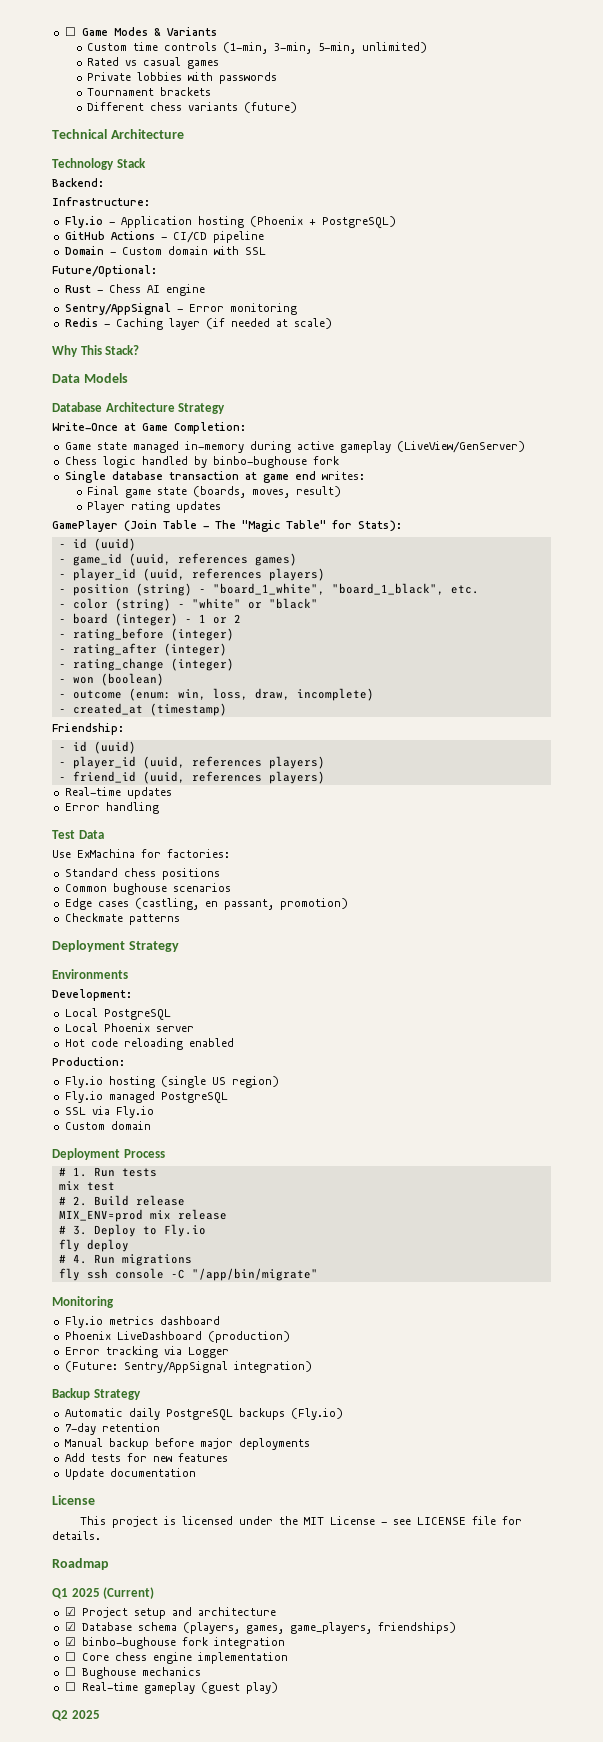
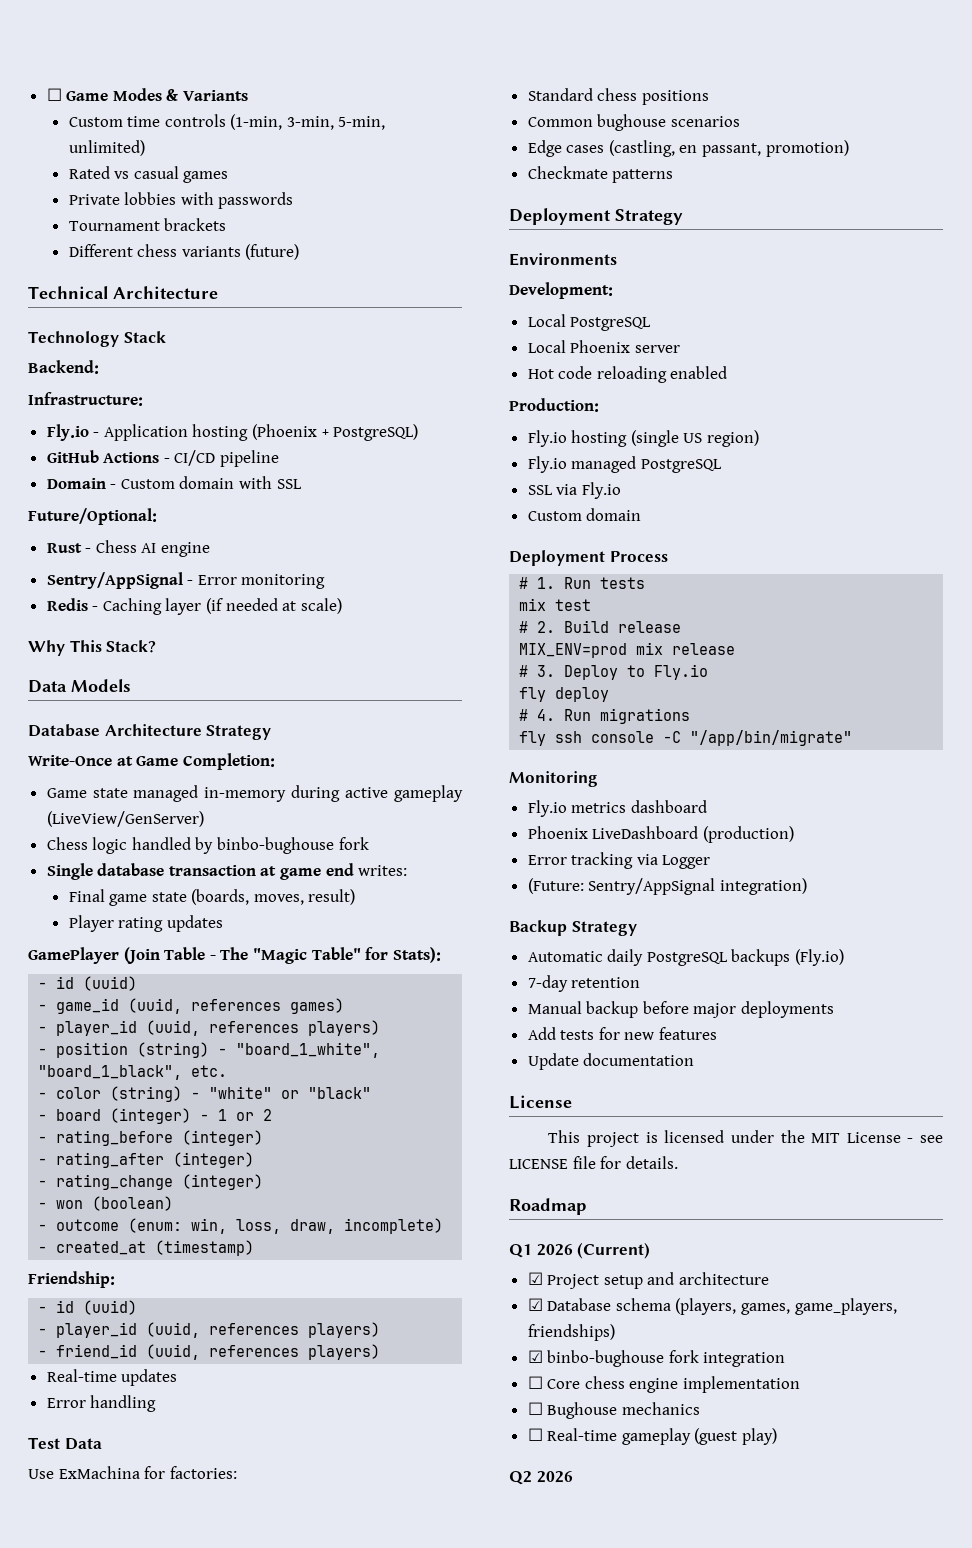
[71,1588,100,1597] 2025 -> [536,1244,573,1256] 2026
[71,1710,100,1719] 2025 -> [536,1471,573,1483] 2026

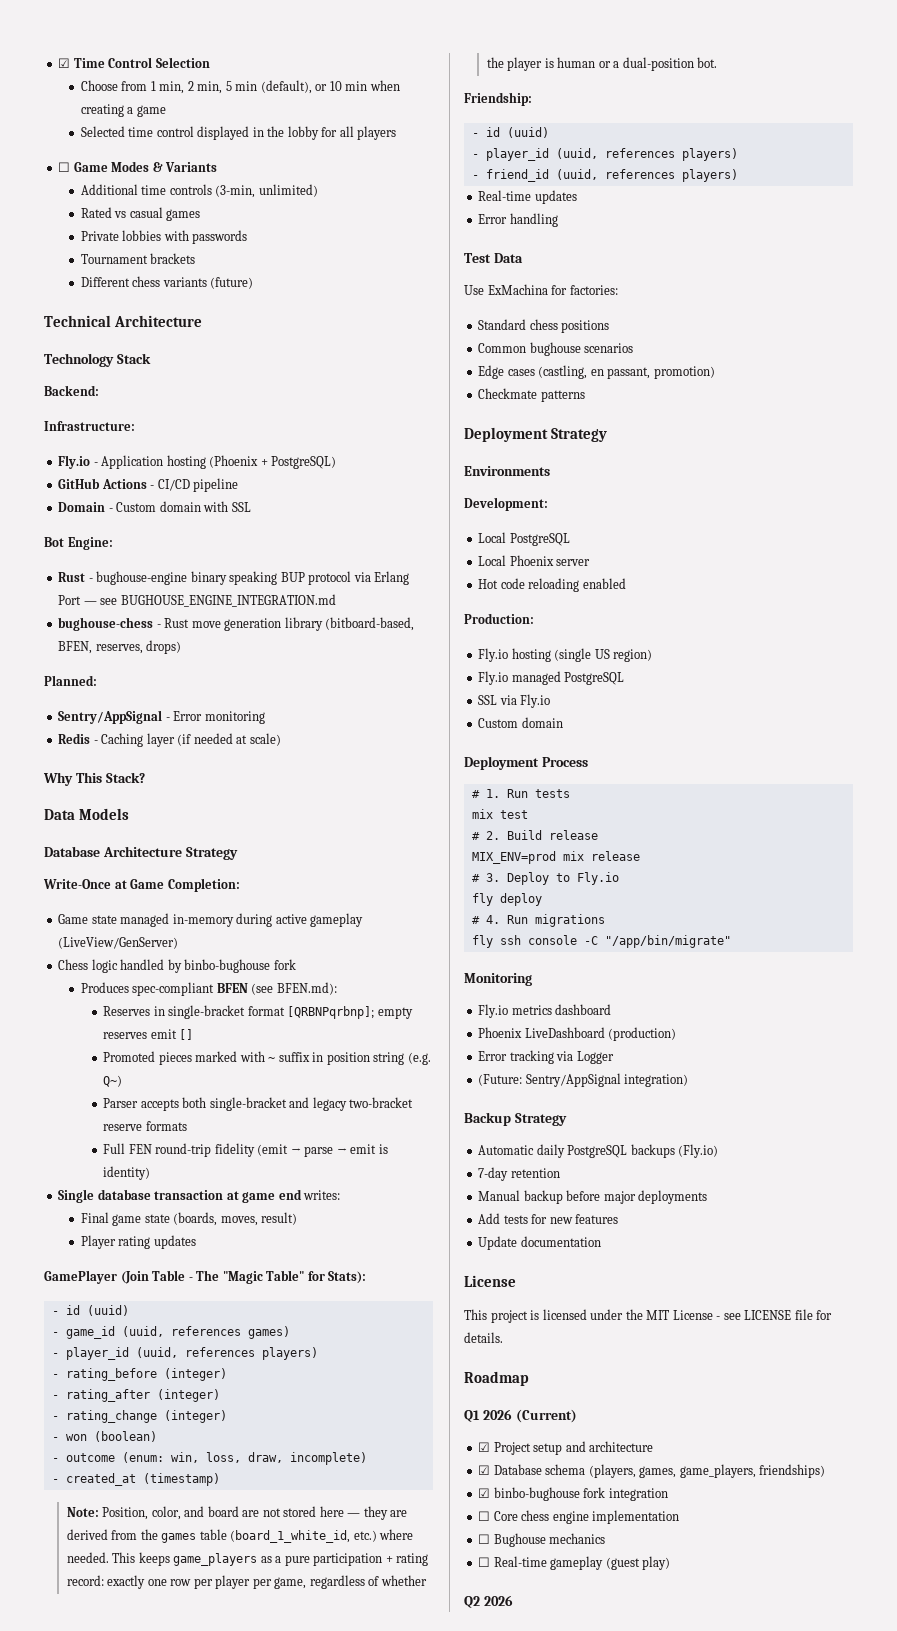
(46, 94) none -> [58,57,210,68] [80,80,400,94] [80,104,166,117] [80,126,397,140] ☑ Time Control Selection // Choose from 1 min, 2 min, 5 min (default), or 10 min when creating a game // Selected time control displayed in the lobby for all players //
[68,117,123,127] Custom -> [80,184,138,195] Additional
[230,114,386,130] (1-min, 3-min, 5-min, -> [215,185,256,198] (3-min,
[28,508,157,525] Future/Optional: -> [44,537,113,550] Bot Engine:
[95,540,211,557] Chess AI engine -> [96,571,410,585] [58,594,336,607] [58,617,415,631] [58,640,182,654] [44,675,97,686] bughouse-engine binary speaking BUP protocol via Erlang Port — see BUGHOUSE_ENGINE_INTEGRATION.md // bughouse-chess - Rust move generation library (bitboard-based, BFEN, reserves, drops) // Planned:
(369, 843) none -> [80,982,337,996] [103,1005,413,1019] [103,1029,194,1040] [103,1051,431,1065] [103,1075,123,1087] [103,1097,414,1111] [103,1121,187,1131] [103,1143,388,1157] [103,1166,151,1180] // Produces spec-compliant BFEN (see BFEN.md): // Reserves in single-bracket format [QRBNPqrbnp]; empty reserves emit [] // Promoted pieces marked with ~ suffix in position string (e.g. Q~) // Parser accepts both single-bracket and legacy two-bracket reserve formats // Full FEN round-trip fidelity (emit → parse → emit is identity)
[38,1042,381,1058] [38,1065,228,1080] [38,1086,372,1102] [38,1108,273,1124] // - position (string) - "board_1_white", "board_1_black", etc. // - color (string) - "white" or "black" // - board (integer) - 1 or 2 -> (318, 1353) none
(255, 1248) none -> [66,1506,408,1520] [66,1529,414,1543] [66,1552,429,1566] [66,1575,427,1589] [486,57,718,71] // Note: Position, color, and board are not stored here — they are derived from the games table (board_1_white_id, etc.) where needed. This keeps game_players as a pure participation + rating record: exactly one row per player per game, regardless of whether the player is human or a dual-position bot.

